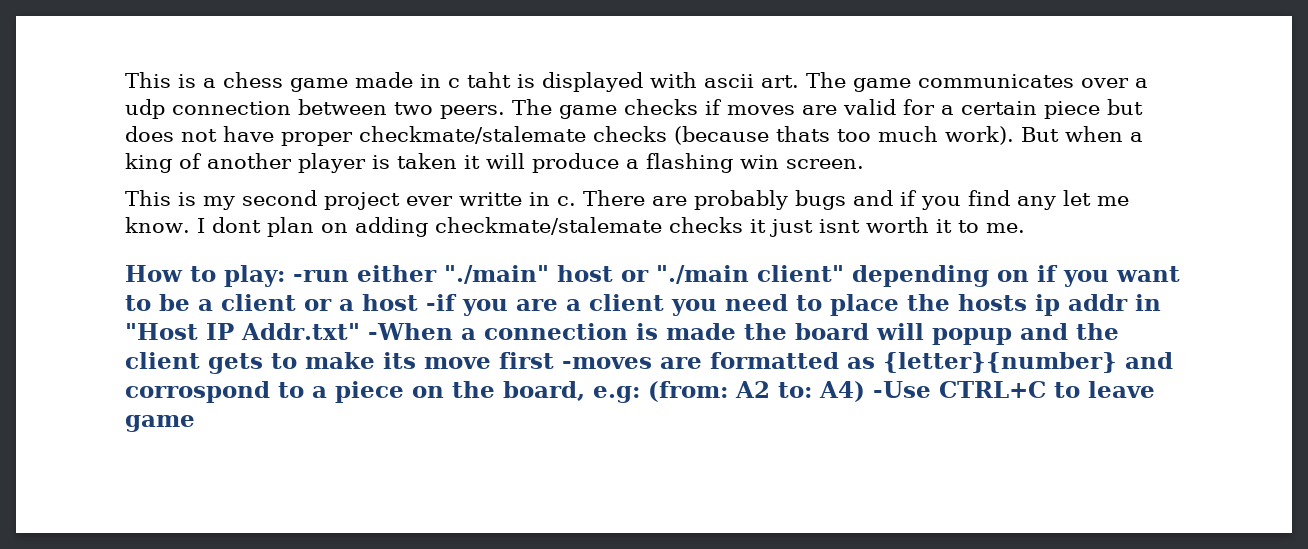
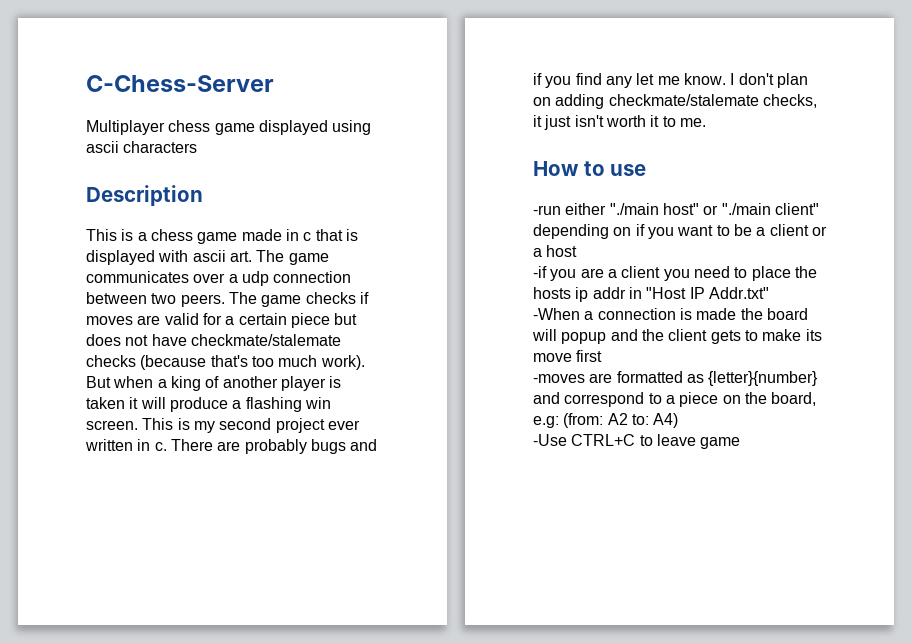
(125, 80) none -> [86,75,274,92] [86,120,372,135] [86,141,198,153] [86,185,203,206] C-Chess-Server // Multiplayer chess game displayed using ascii characters // Description //
[467,72,511,88] taht -> [315,229,343,241] that
[281,132,353,146] proper -> (187, 340) none
[776,126,830,142] thats -> [210,355,248,367] that's
(864, 164) // -> (138, 425) none
[459,192,522,206] writte -> [85,439,133,451] written
[211,217,261,233] dont -> [738,73,774,85] don't
[668,217,743,233] checks -> [762,94,817,108] checks,
[818,219,860,233] isnt -> [574,115,604,127] isn't
[224,265,285,287] play: -> [610,164,647,176] use //
[444,265,613,284] "./main" host -> [609,203,699,215] "./main host"
(418, 302) none -> (578, 251) //
(360, 331) none -> (769, 293) //
(554, 360) none -> (603, 356) //
[125,381,270,403] corrospond -> [564,392,645,407] correspond
(865, 391) none -> (679, 420) //

